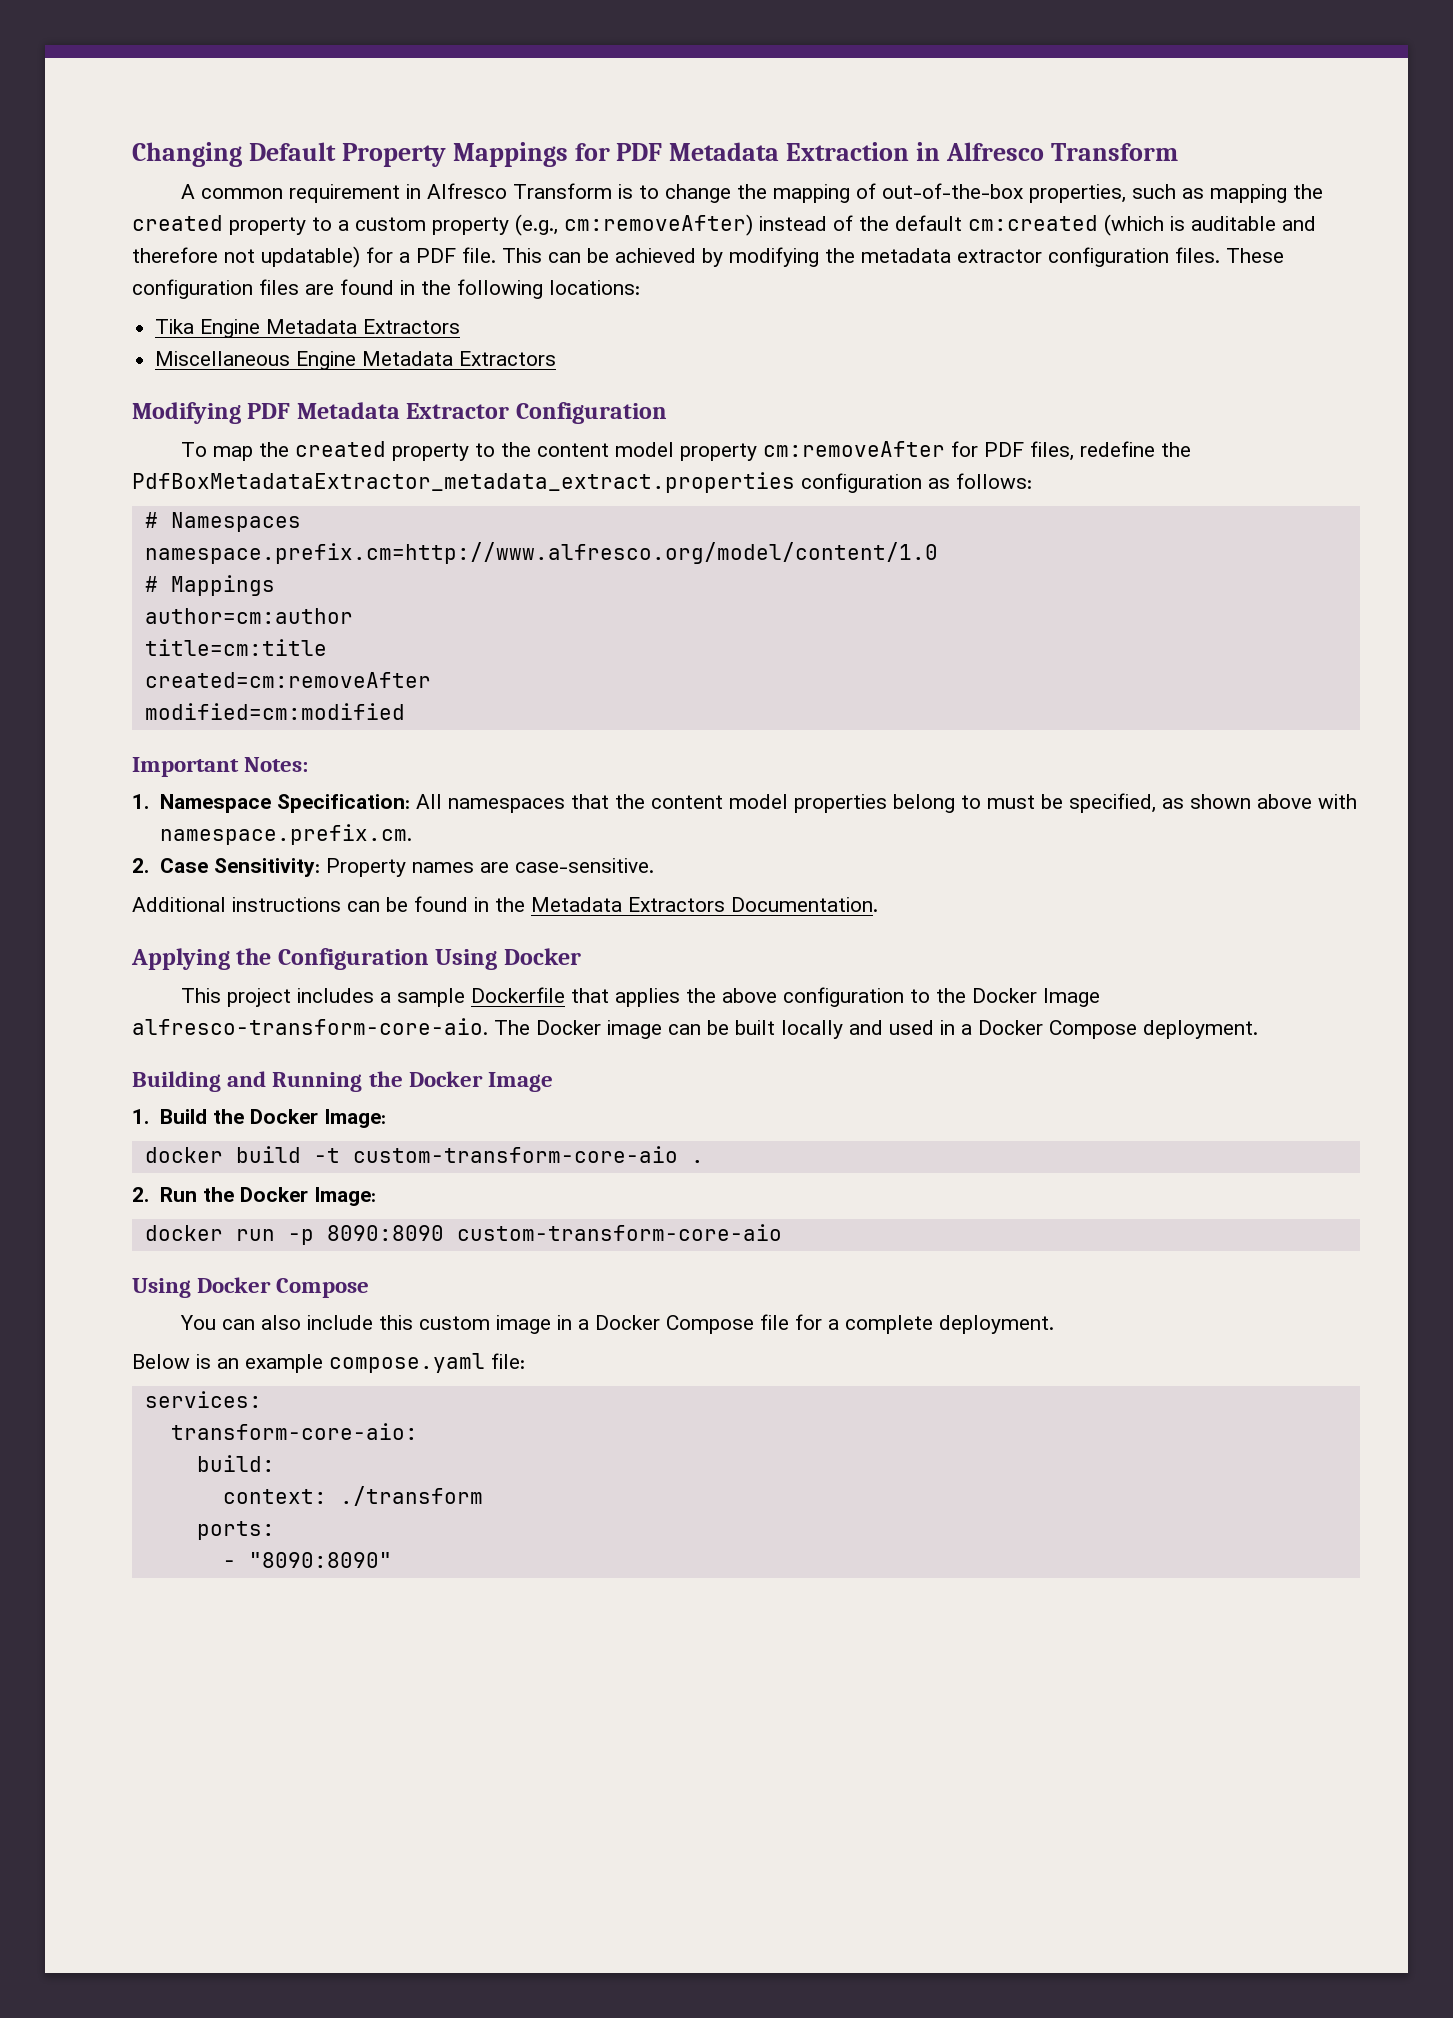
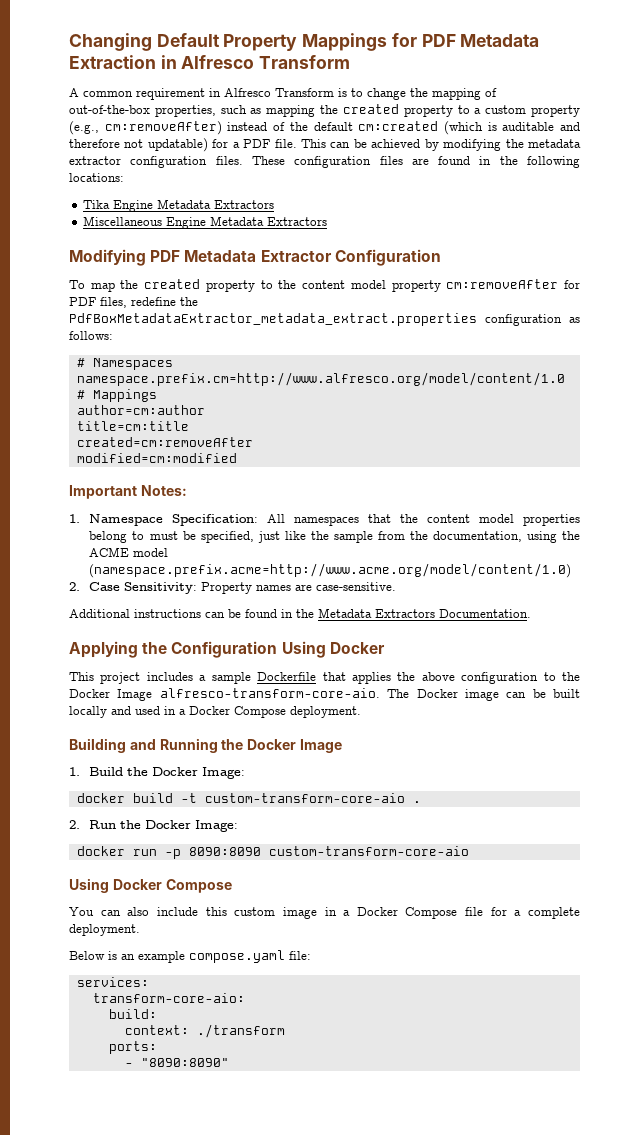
[1161,794,1357,809] [159,824,412,845] as shown above with namespace.prefix.cm. -> [257,531,580,543] [89,547,169,557] [89,563,572,578] just like the sample from the documentation, using the ACME model (namespace.prefix.acme=http://www.acme.org/model/content/1.0)

